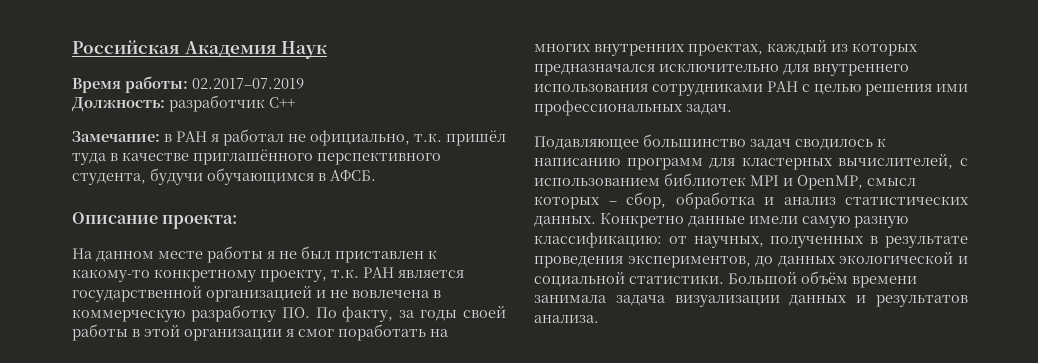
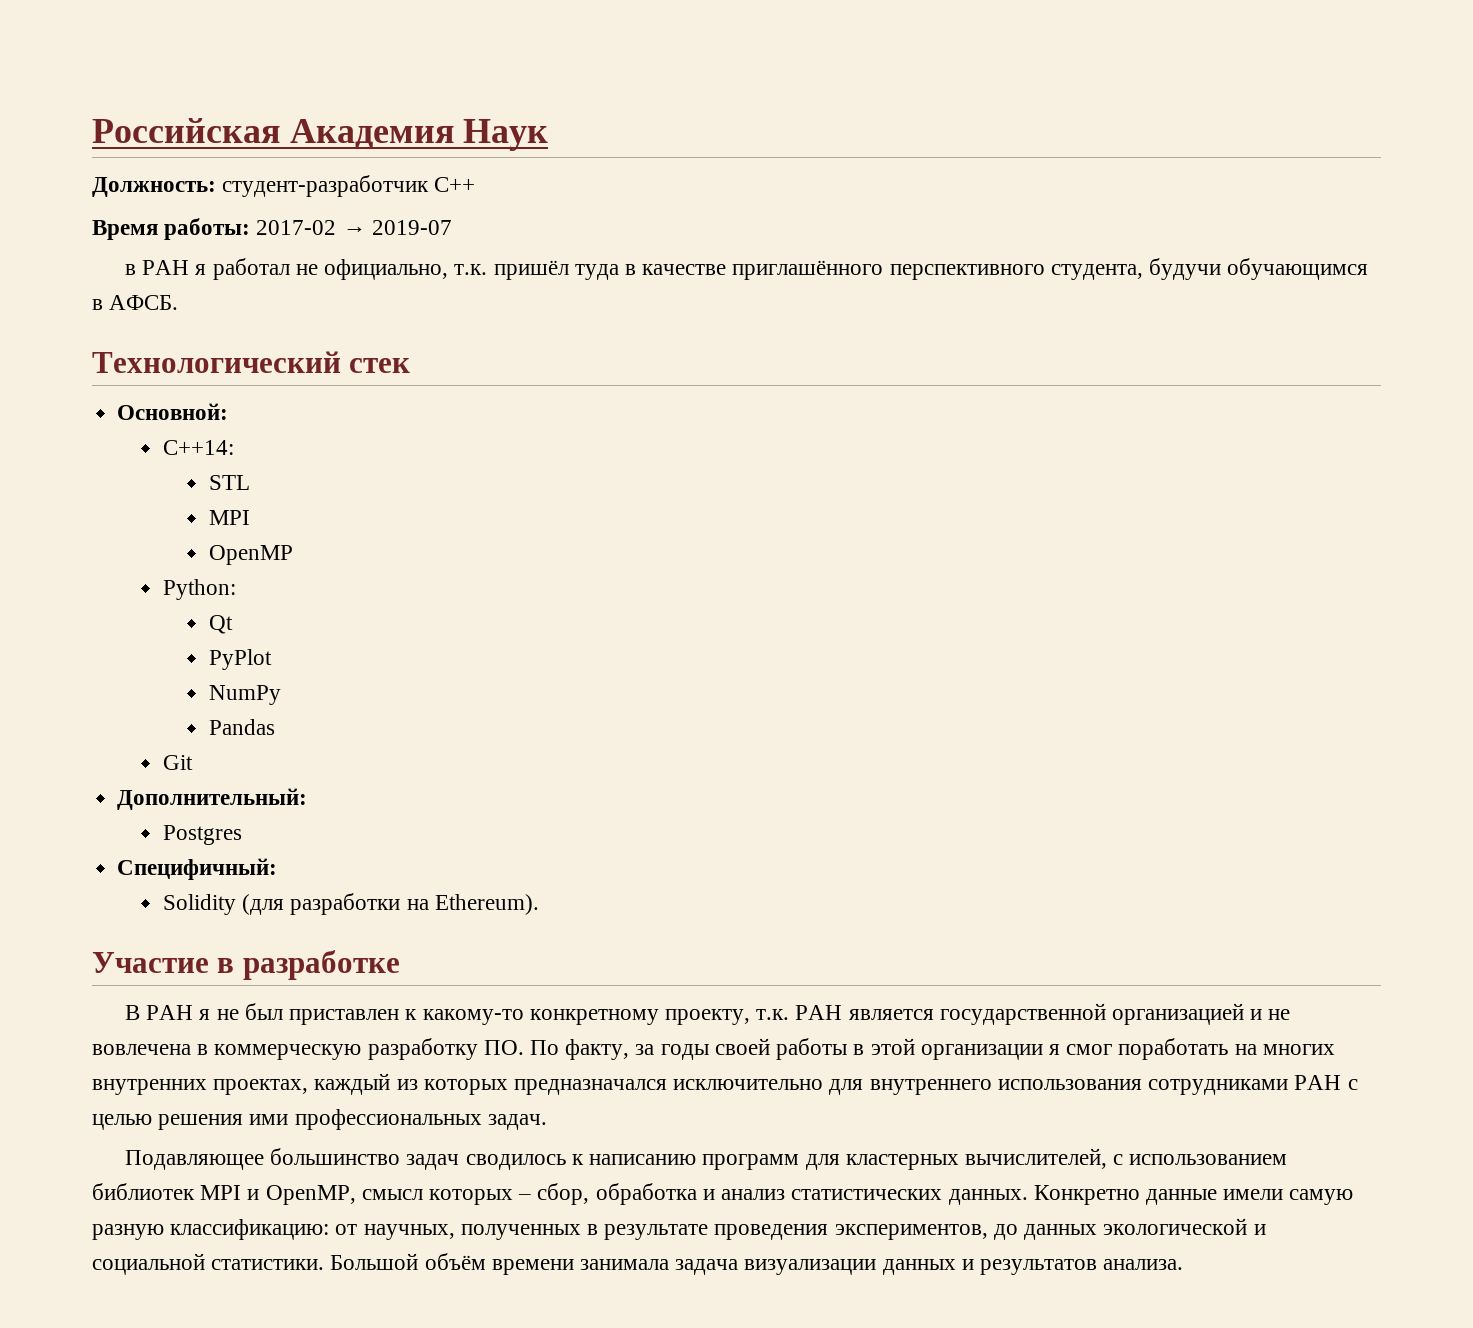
(328, 50) none -> [92,175,476,197] // Должность: студент-разработчик C++
[192,78,304,89] [72,95,295,112] [72,131,160,142] 02.2017–07.2019 // Должность: разработчик C++ // Замечание: -> [256,220,452,235] 2017-02 → 2019-07 //
[72,212,238,229] [72,246,263,263] Описание проекта: // На данном месте работы -> [92,351,411,373] [117,403,229,420] [163,440,235,455] [208,475,250,490] [208,510,250,525] [208,545,293,565] [163,579,237,600] [208,615,233,634] [208,649,272,670] [208,685,281,705] [208,719,275,735] [163,755,194,770] [117,788,308,810] [163,825,243,845] [117,858,278,880] [163,893,539,915] [92,950,400,980] [125,1005,194,1020] Технологический стек // Основной: // C++14: // STL // MPI // OpenMP // Python: // Qt // PyPlot // NumPy // Pandas // Git // Дополнительный: // Postgres // Специфичный: // Solidity (для разработки на Ethereum). // Участие в разработке // В РАН

